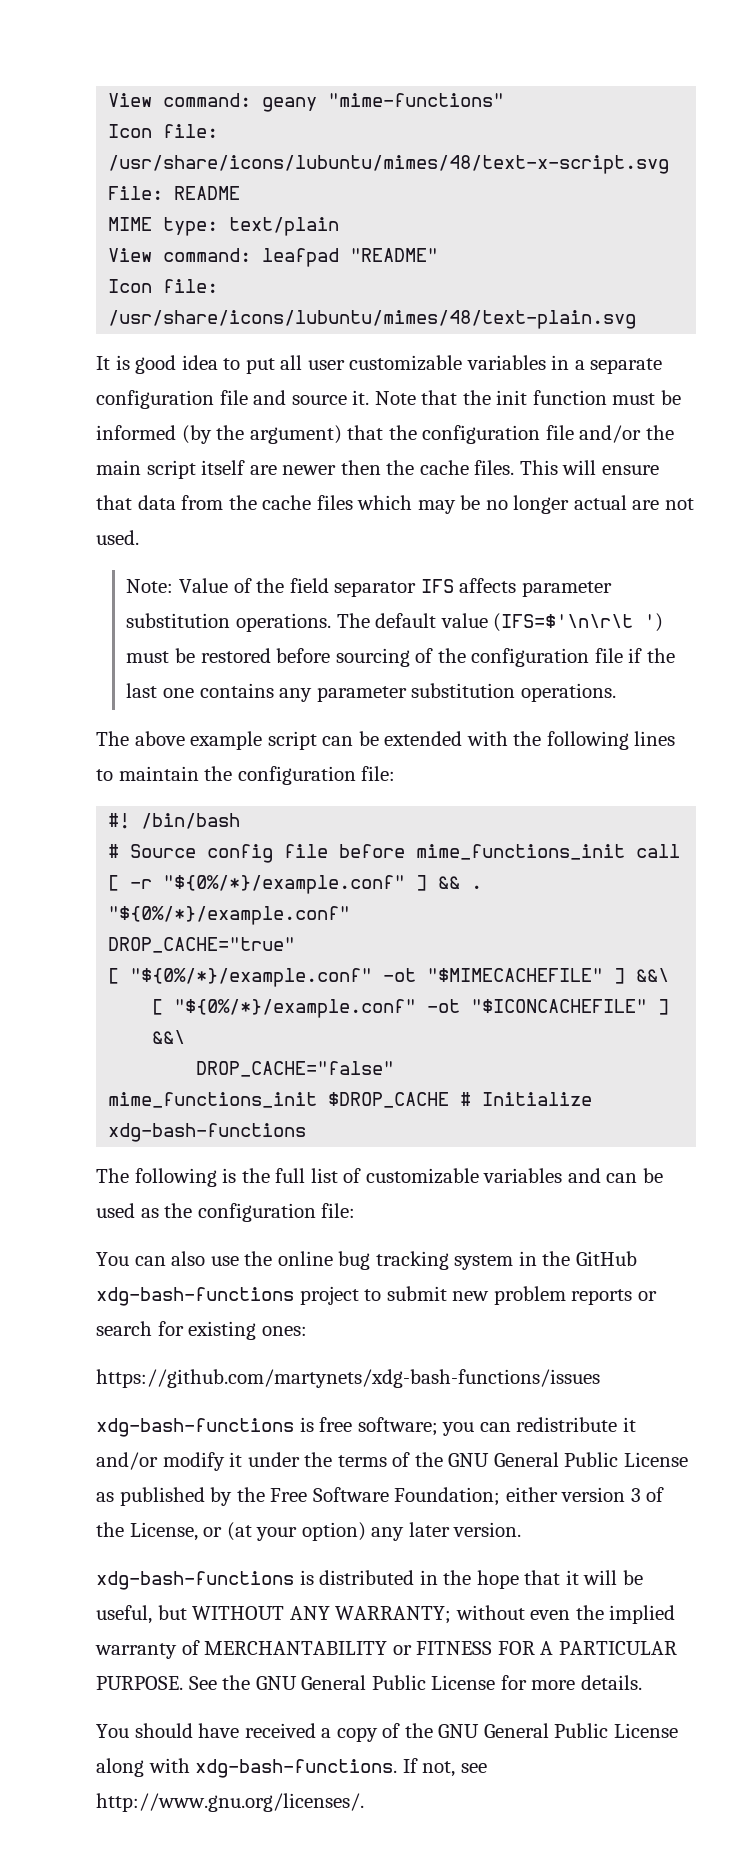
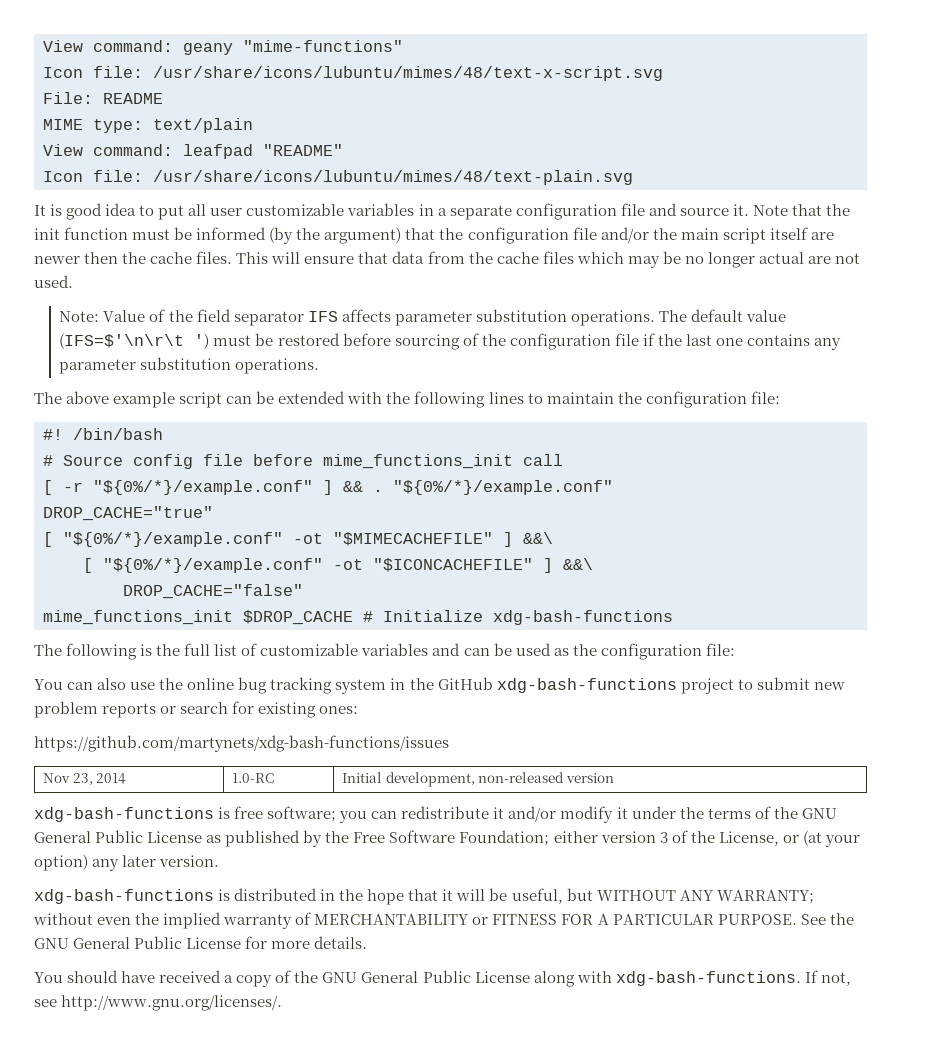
(600, 1378) none -> [43,773,127,785] [232,773,275,783] [342,772,615,787] // Nov 23, 2014 | 1.0-RC | Initial development, non-released version

